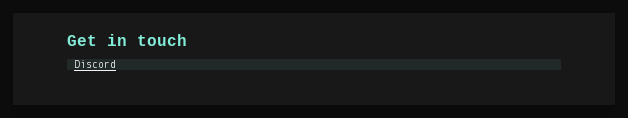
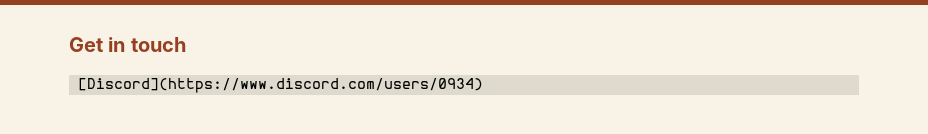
[74,60,117,68] Discord -> [78,78,483,93] [Discord](https://www.discord.com/users/0934)

